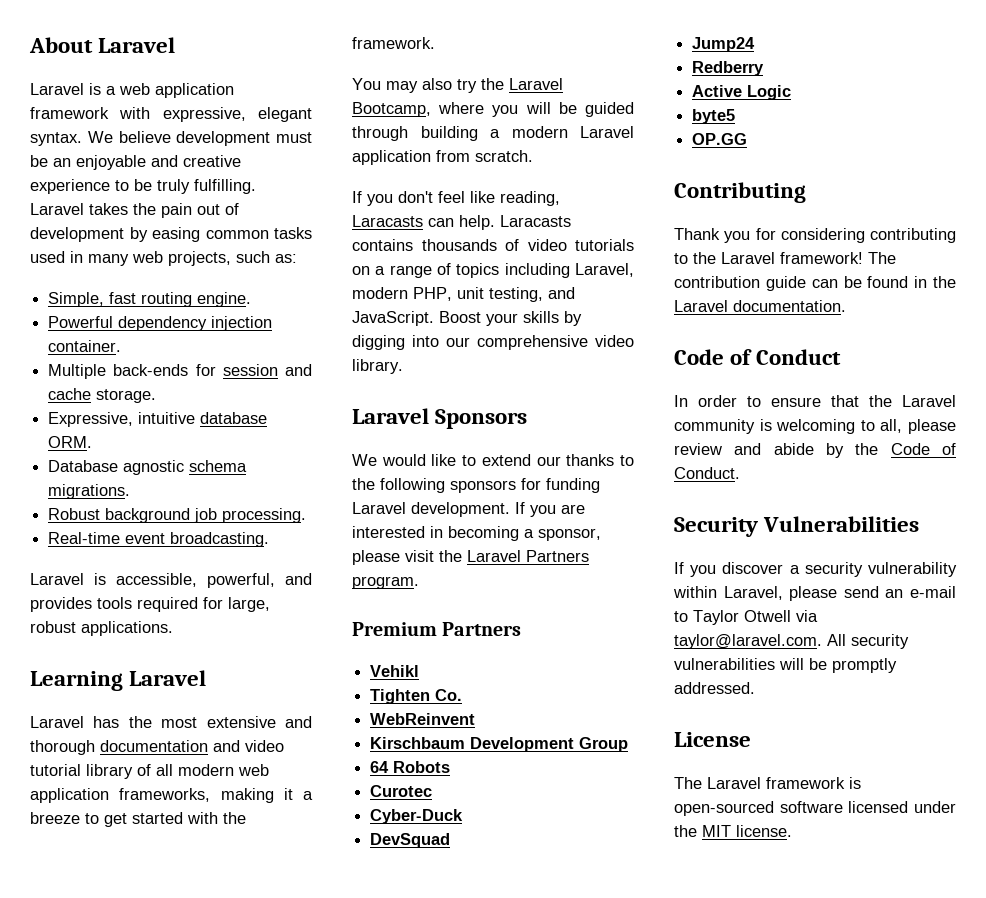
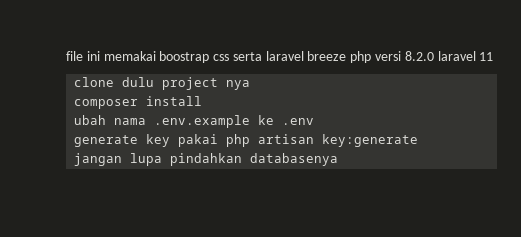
[29,37,176,53] [30,83,234,98] [30,107,312,122] [30,131,312,146] [30,155,241,170] [30,179,256,194] [30,203,239,218] [30,227,312,242] [30,251,297,266] [48,292,252,307] [48,316,273,331] [48,340,122,352] [48,364,312,379] [48,388,157,403] [48,412,268,427] [48,436,93,448] [48,460,248,475] [48,484,131,499] [48,508,307,523] [48,532,270,547] [30,573,312,588] [30,597,270,612] [30,621,173,636] [30,670,207,691] [30,716,312,728] [30,740,284,755] [30,764,269,779] [30,788,313,803] [30,812,246,827] [352,37,435,49] [352,78,563,93] [352,102,634,117] [352,126,634,141] [352,150,533,165] [352,191,560,206] [352,215,571,230] [352,239,634,251] [352,263,634,278] [352,287,575,302] [352,311,582,326] [352,335,634,350] [352,359,403,374] [352,408,528,429] [352,454,634,466] [352,478,600,493] [352,502,585,517] [352,526,601,541] [352,550,589,565] [352,576,419,589] [352,622,522,636] [370,665,420,677] [370,689,463,704] [370,713,476,725] [370,737,629,752] [370,761,451,773] [370,785,433,797] [370,809,464,824] [370,833,451,848] [692,37,756,52] [692,61,765,76] [692,85,792,100] [692,109,736,124] [692,133,748,145] [674,182,806,203] [674,228,956,243] [674,252,896,264] [674,276,956,291] [674,300,846,312] [674,349,842,365] [674,395,956,407] [674,419,956,434] [674,443,956,458] [674,467,740,479] [674,516,920,537] [674,562,957,577] [673,586,956,601] [674,610,818,625] [674,634,909,649] [674,658,897,673] [674,682,755,694] [674,732,751,747] [674,777,861,789] [674,801,956,816] [674,825,792,837] About Laravel // Laravel is a web application framework with expressive, elegant syntax. We believe development must be an enjoyable and creative experience to be truly fulfilling. Laravel takes the pain out of development by easing common tasks used in many web projects, such as: // Simple, fast routing engine. // Powerful dependency injection container. // Multiple back-ends for session and cache storage. // Expressive, intuitive database ORM. // Database agnostic schema migrations. // Robust background job processing. // Real-time event broadcasting. // Laravel is accessible, powerful, and provides tools required for large, robust applications. // Learning Laravel // Laravel has the most extensive and thorough documentation and video tutorial library of all modern web application frameworks, making it a breeze to get started with the framework. // You may also try the Laravel Bootcamp, where you will be guided through building a modern Laravel application from scratch. // If you don't feel like reading, Laracasts can help. Laracasts contains thousands of video tutorials on a range of topics including Laravel, modern PHP, unit testing, and JavaScript. Boost your skills by digging into our comprehensive video library. // Laravel Sponsors // We would like to extend our thanks to the following sponsors for funding Laravel development. If you are interested in becoming a sponsor, please visit the Laravel Partners program. // Premium Partners // Vehikl // Tighten Co. // WebReinvent // Kirschbaum Development Group // 64 Robots // Curotec // Cyber-Duck // DevSquad // Jump24 // Redberry // Active Logic // byte5 // OP.GG // Contributing // Thank you for considering contributing to the Laravel framework! The contribution guide can be found in the Laravel documentation. // Code of Conduct // In order to ensure that the Laravel community is welcoming to all, please review and abide by the Code of Conduct. // Security Vulnerabilities // If you discover a security vulnerability within Laravel, please send an e-mail to Taylor Otwell via taylor@laravel.com. All security vulnerabilities will be promptly addressed. // License // The Laravel framework is open-sourced software licensed under the MIT license. -> [66,51,494,63] [74,77,251,90] [74,96,203,109] [74,115,315,128] [74,134,419,147] [74,153,339,166] file ini memakai boostrap css serta laravel breeze php versi 8.2.0 laravel 11 // clone dulu project nya // composer install // ubah nama .env.example ke .env // generate key pakai php artisan key:generate // jangan lupa pindahkan databasenya

